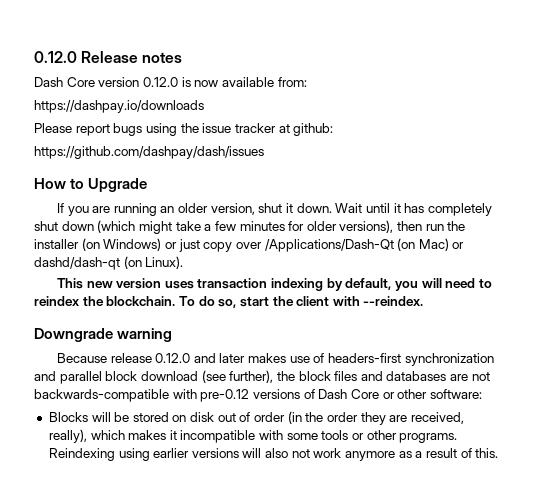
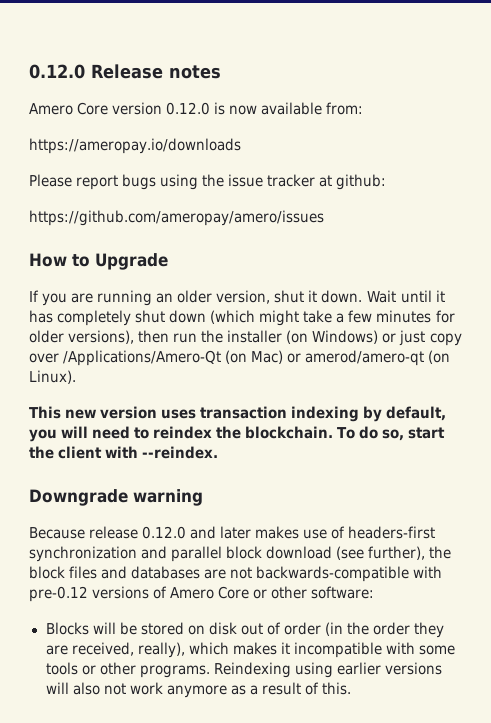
[34,77,63,87] Dash -> [29,103,73,115] Amero
[34,100,204,113] https://dashpay.io/downloads -> [29,138,241,154] https://ameropay.io/downloads
[34,146,264,159] https://github.com/dashpay/dash/issues -> [29,210,324,226] https://github.com/ameropay/amero/issues
[264,239,394,252] /Applications/Dash-Qt -> [63,350,222,366] /Applications/Amero-Qt
[34,257,120,270] dashd/dash-qt -> [305,350,425,366] amerod/amero-qt
[318,389,348,399] Dash -> [170,587,215,599] Amero

